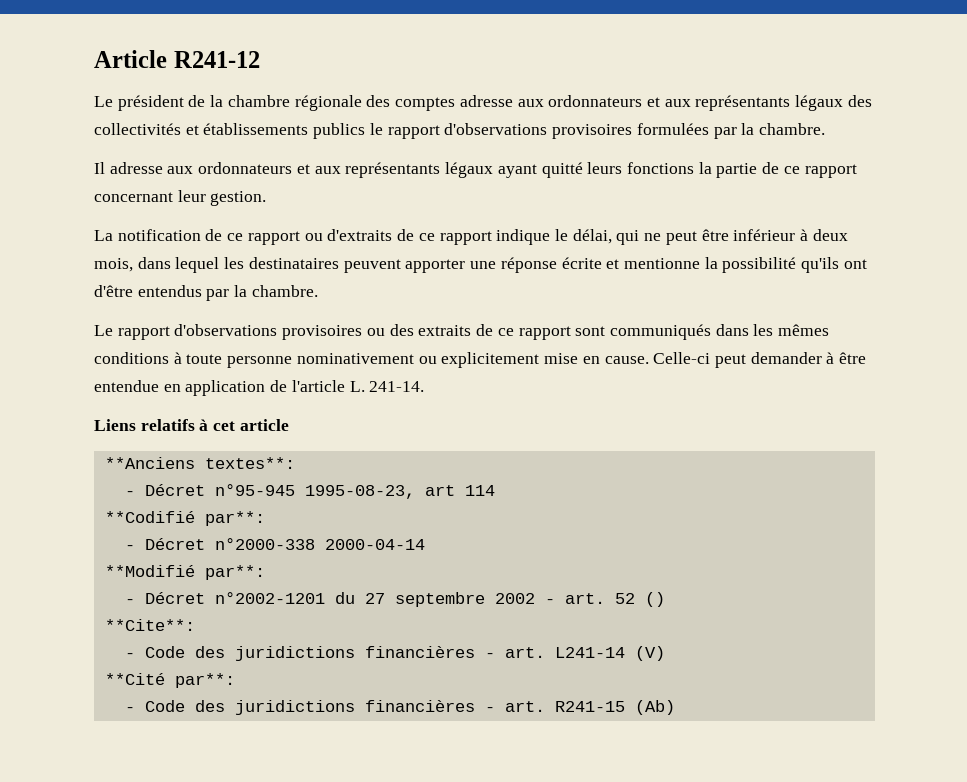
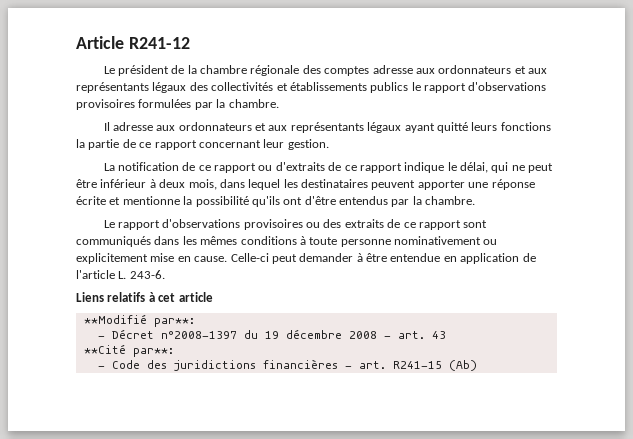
[369,381,425,392] 241-14. -> [129,270,165,279] 243-6.
[104,457,295,469] [124,484,495,499] [104,511,265,526] [124,538,425,550] [104,565,265,580] [124,592,665,607] [104,619,195,631] [124,646,665,661] **Anciens textes**: // - Décret n°95-945 1995-08-23, art 114 // **Codifié par**: // - Décret n°2000-338 2000-04-14 // **Modifié par**: // - Décret n°2002-1201 du 27 septembre 2002 - art. 52 () // **Cite**: // - Code des juridictions financières - art. L241-14 (V) -> [83,314,195,327] [97,329,446,339] **Modifié par**: // - Décret n°2008-1397 du 19 décembre 2008 - art. 43

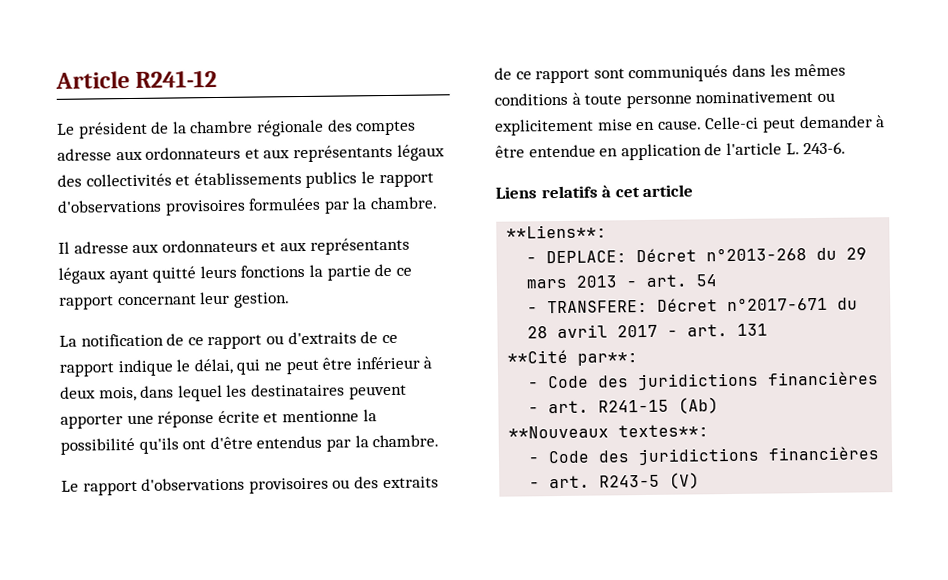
[83,314,195,327] [97,329,446,339] **Modifié par**: // - Décret n°2008-1397 du 19 décembre 2008 - art. 43 -> [506,224,608,239] [526,247,868,264] [526,274,718,289] [527,296,859,314] [527,323,769,339] **Liens**: // - DEPLACE: Décret n°2013-268 du 29 mars 2013 - art. 54 // - TRANSFERE: Décret n°2017-671 du 28 avril 2017 - art. 131
(477, 365) none -> [508,424,710,439] [528,446,881,466] [529,472,701,489] // **Nouveaux textes**: // - Code des juridictions financières - art. R243-5 (V)

